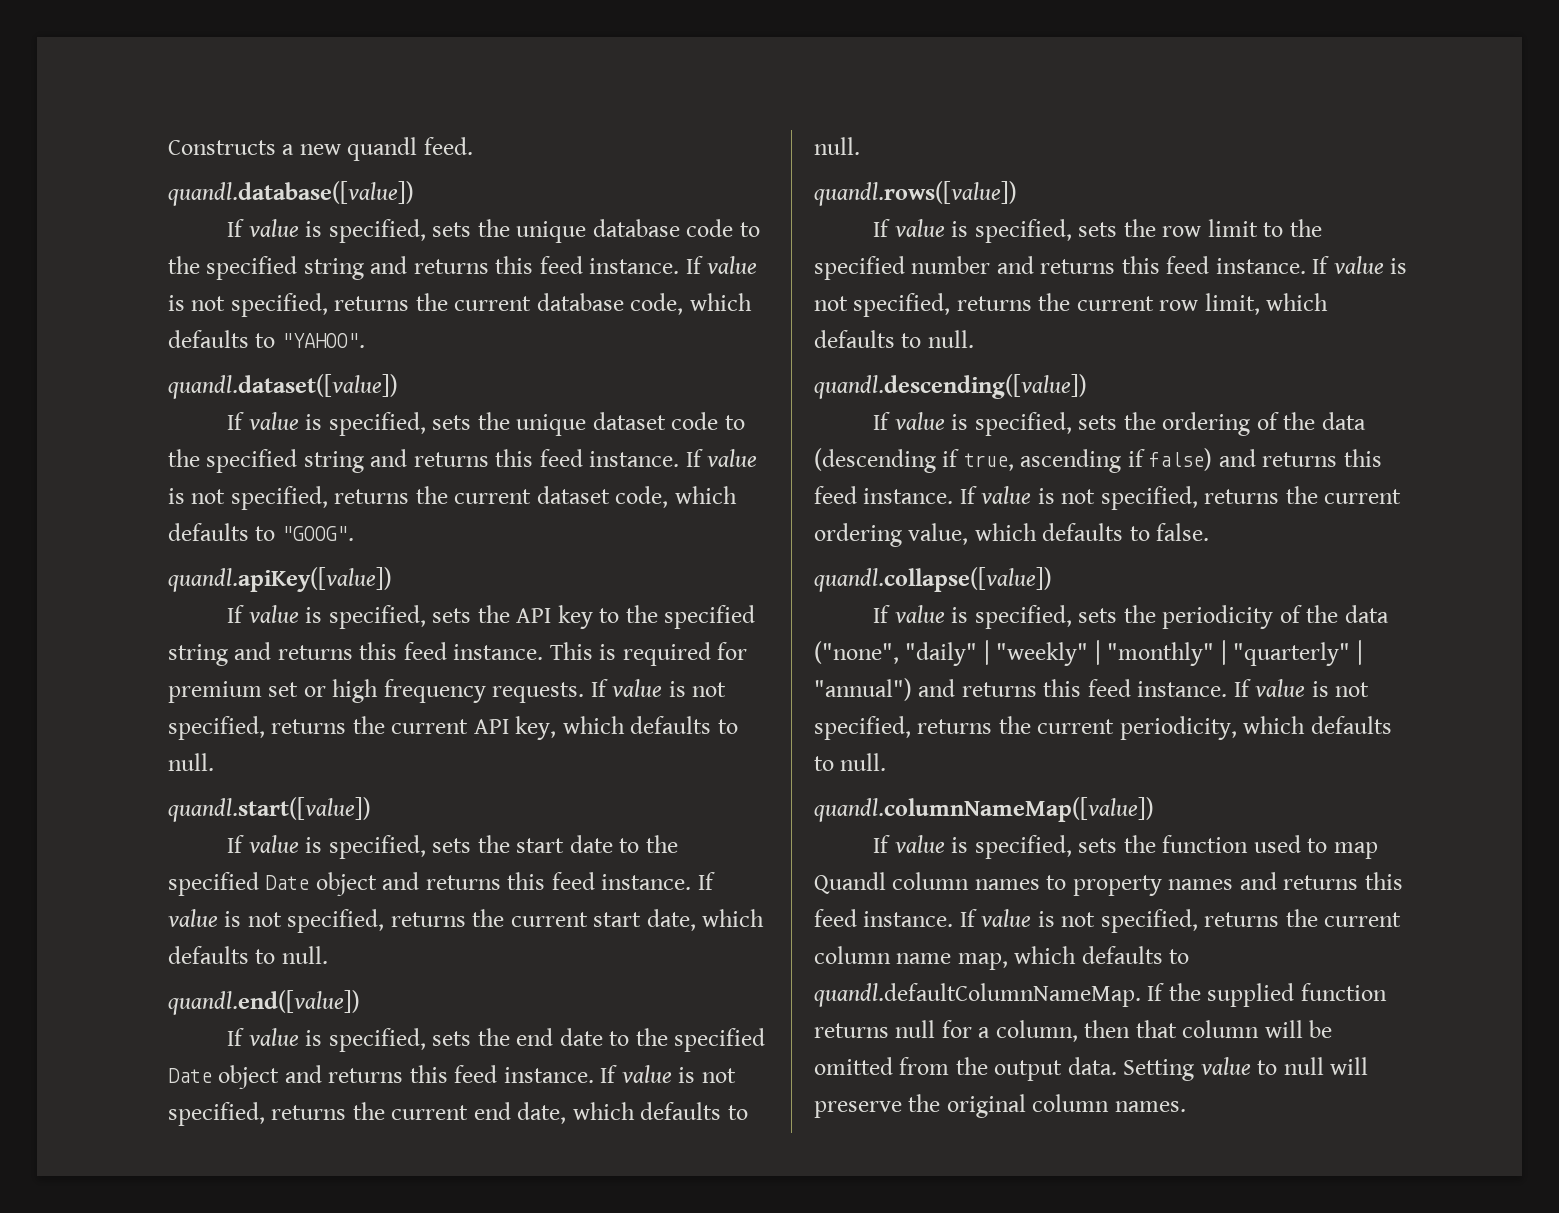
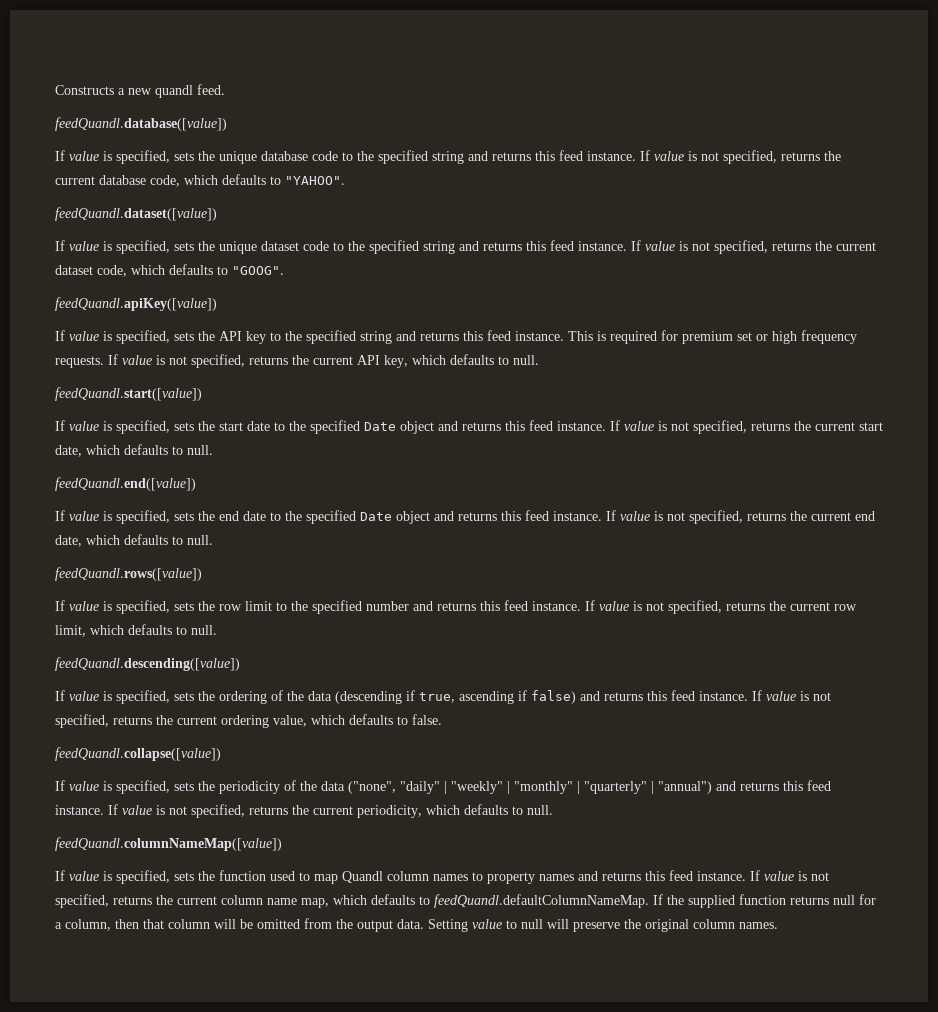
[168,181,414,206] quandl.database([value]) -> [55,117,227,131] feedQuandl.database([value])
[168,374,398,399] quandl.dataset([value]) -> [55,207,217,221] feedQuandl.dataset([value])
[168,567,392,592] quandl.apiKey([value]) -> [55,297,217,311] feedQuandl.apiKey([value])
[168,797,371,822] quandl.start([value]) -> [55,387,202,401] feedQuandl.start([value])
[168,990,360,1015] quandl.end([value]) -> [55,477,196,491] feedQuandl.end([value])
[814,181,1017,206] quandl.rows([value]) -> [55,567,202,581] feedQuandl.rows([value])
[814,374,1087,399] quandl.descending([value]) -> [55,657,240,671] feedQuandl.descending([value])
[814,567,1052,592] quandl.collapse([value]) -> [55,747,221,761] feedQuandl.collapse([value])
[814,797,1154,822] quandl.columnNameMap([value]) -> [55,837,282,851] feedQuandl.columnNameMap([value])
[814,983,1141,1007] quandl.defaultColumnNameMap. -> [434,894,649,908] feedQuandl.defaultColumnNameMap.

